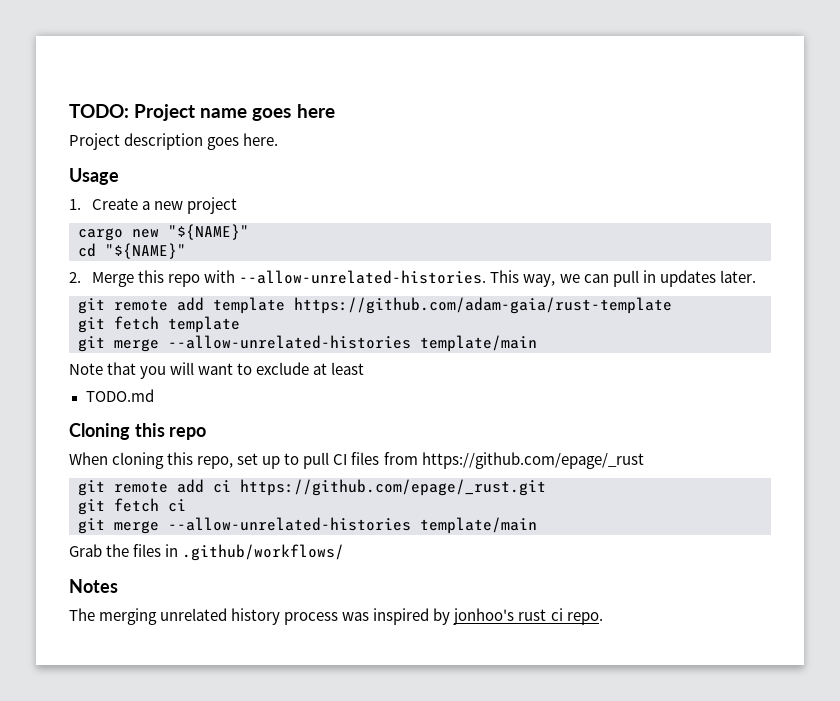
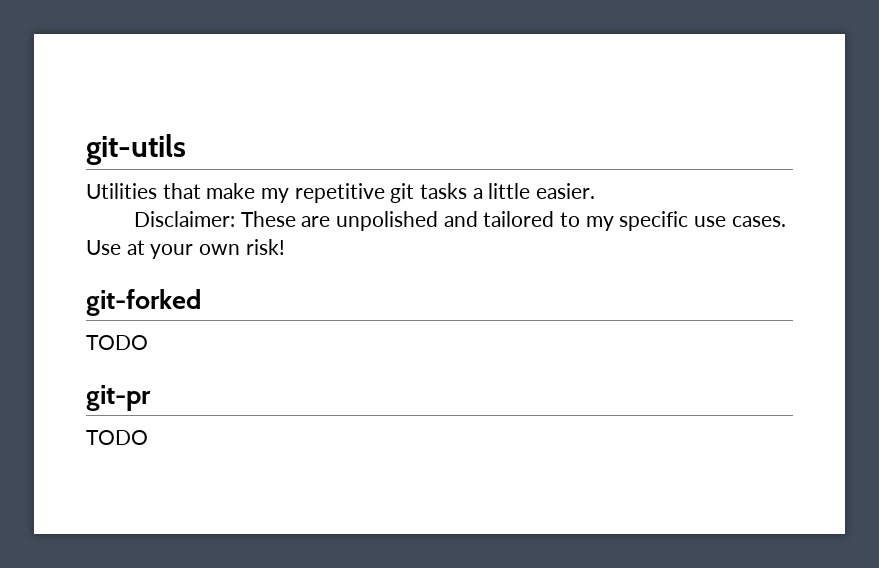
[69,104,335,121] [69,133,279,150] [69,168,119,185] [69,197,238,214] [78,224,249,241] [78,243,186,259] [69,270,756,287] [78,297,672,314] [78,316,240,333] [78,335,537,352] [69,362,365,379] [85,389,154,402] [69,423,207,440] [69,452,644,469] [78,479,546,496] [78,498,186,515] [78,517,537,534] [69,544,345,561] [69,579,118,593] [69,608,603,625] TODO: Project name goes here // Project description goes here. // Usage // 1. Create a new project // cargo new "${NAME}" // cd "${NAME}" // 2. Merge this repo with --allow-unrelated-histories. This way, we can pull in updates later. // git remote add template https://github.com/adam-gaia/rust-template // git fetch template // git merge --allow-unrelated-histories template/main // Note that you will want to exclude at least // TODO.md // Cloning this repo // When cloning this repo, set up to pull CI files from https://github.com/epage/_rust // git remote add ci https://github.com/epage/_rust.git // git fetch ci // git merge --allow-unrelated-histories template/main // Grab the files in .github/workflows/ // Notes // The merging unrelated history process was inspired by jonhoo's rust ci repo. -> [86,134,186,165] [86,183,596,203] [134,211,786,231] [86,239,285,259] [86,289,201,316] [86,335,148,350] [86,385,151,411] [86,430,148,445] git-utils // Utilities that make my repetitive git tasks a little easier. // Disclaimer: These are unpolished and tailored to my specific use cases. Use at your own risk! // git-forked // TODO // git-pr // TODO

